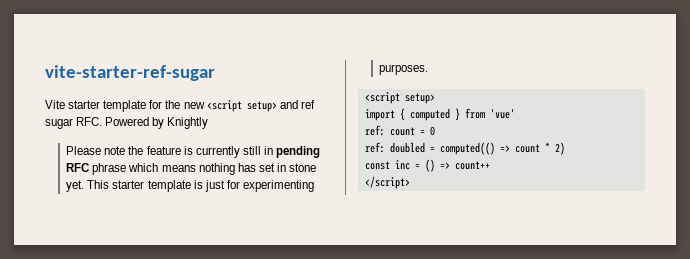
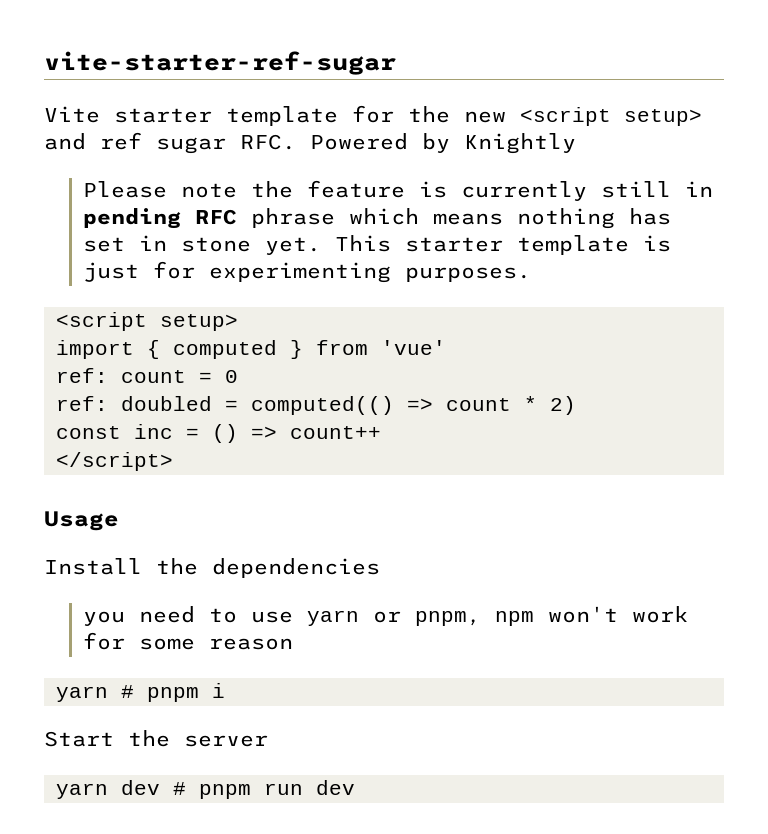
(410, 182) none -> [44,511,119,531] [44,558,380,578] [82,606,688,626] [82,632,293,650] [56,683,225,702] [44,730,268,747] [56,780,355,799] // Usage // Install the dependencies // you need to use yarn or pnpm, npm won't work for some reason // yarn # pnpm i // Start the server // yarn dev # pnpm run dev

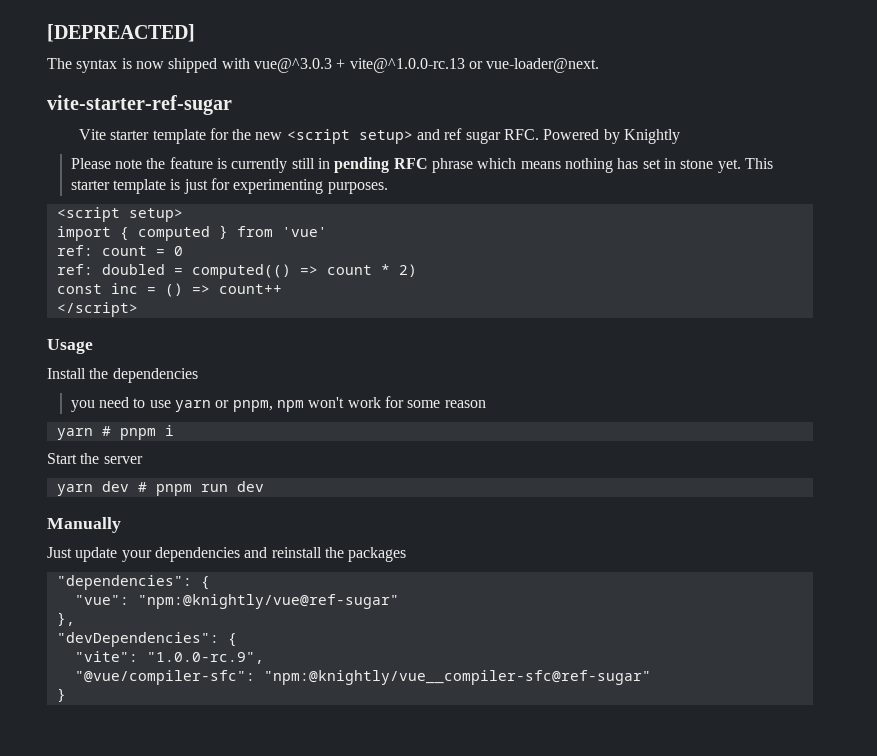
(44, 63) none -> [47,24,195,42] [47,58,600,73] [DEPREACTED] // The syntax is now shipped with vue@^3.0.3 + vite@^1.0.0-rc.13 or vue-loader@next. //
(355, 787) none -> [47,517,121,533] [47,547,407,562] [56,575,210,590] [74,594,399,609] [56,612,75,626] [56,632,237,647] [74,651,264,664] [74,670,651,685] [56,688,66,702] // Manually // Just update your dependencies and reinstall the packages // "dependencies": { // "vue": "npm:@knightly/vue@ref-sugar" // }, // "devDependencies": { // "vite": "1.0.0-rc.9", // "@vue/compiler-sfc": "npm:@knightly/vue__compiler-sfc@ref-sugar" // }

